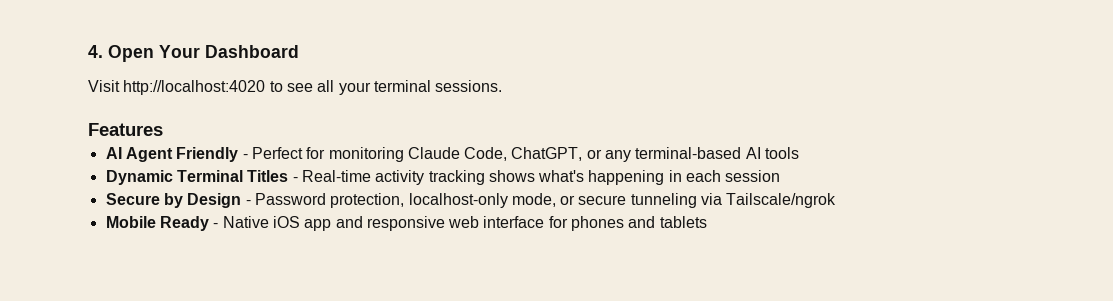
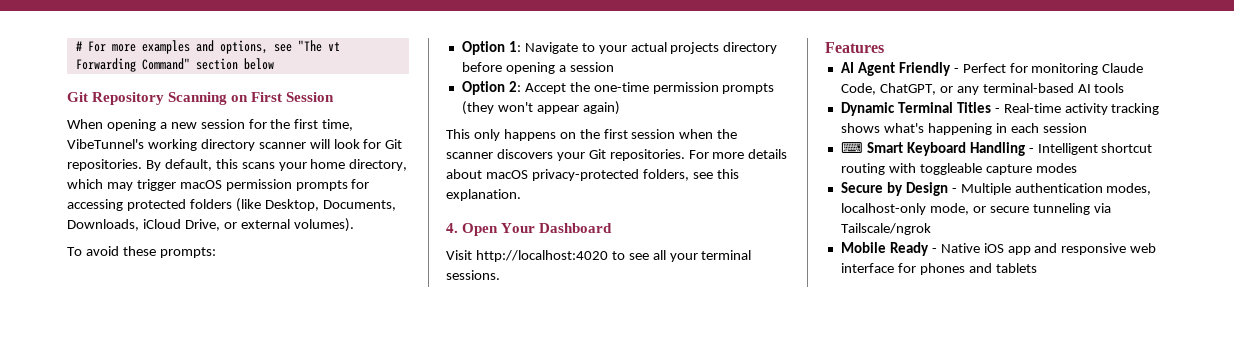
(88, 51) none -> [75,40,340,54] [75,58,274,72] [67,92,335,105] [67,119,354,131] [67,139,403,151] [67,159,408,171] [67,179,370,191] [67,198,396,212] [67,218,354,232] [67,246,216,258] [461,41,778,55] [461,62,614,74] [461,81,775,95] [461,101,620,115] [446,129,738,141] [446,149,788,161] [446,169,739,181] [446,189,521,201] # For more examples and options, see "The vt Forwarding Command" section below // Git Repository Scanning on First Session // When opening a new session for the first time, VibeTunnel's working directory scanner will look for Git repositories. By default, this scans your home directory, which may trigger macOS permission prompts for accessing protected folders (like Desktop, Documents, Downloads, iCloud Drive, or external volumes). // To avoid these prompts: // Option 1: Navigate to your actual projects directory before opening a session // Option 2: Accept the one-time permission prompts (they won't appear again) // This only happens on the first session when the scanner discovers your Git repositories. For more details about macOS privacy-protected folders, see this explanation. //
(781, 176) none -> [840,142,1153,156] [840,163,1077,175] // ⌨ Smart Keyboard Handling - Intelligent shortcut routing with toggleable capture modes
[254,193,405,208] Password protection, -> [960,183,1152,195] Multiple authentication modes,

